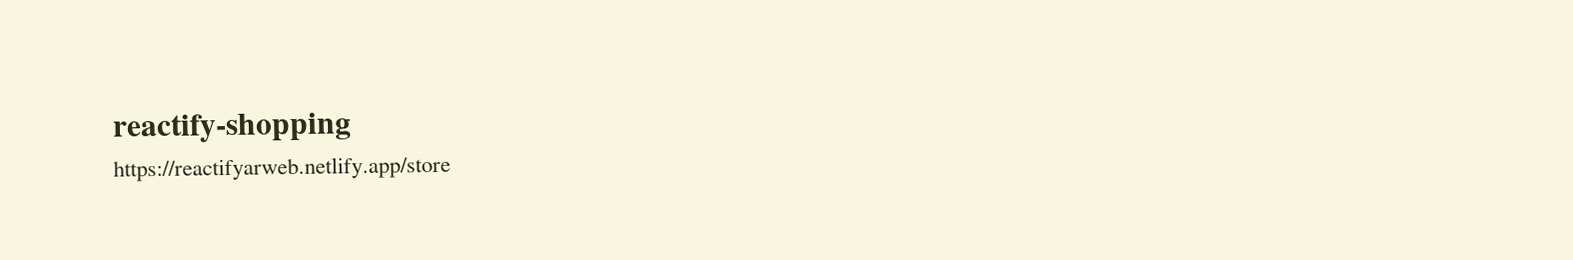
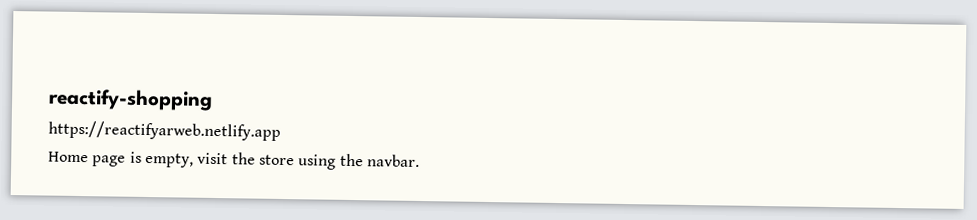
[113,155,451,182] https://reactifyarweb.netlify.app/store -> [48,120,281,141] [48,151,420,170] https://reactifyarweb.netlify.app // Home page is empty, visit the store using the navbar.

